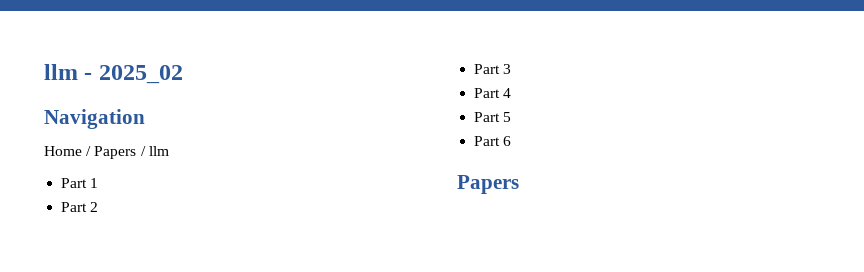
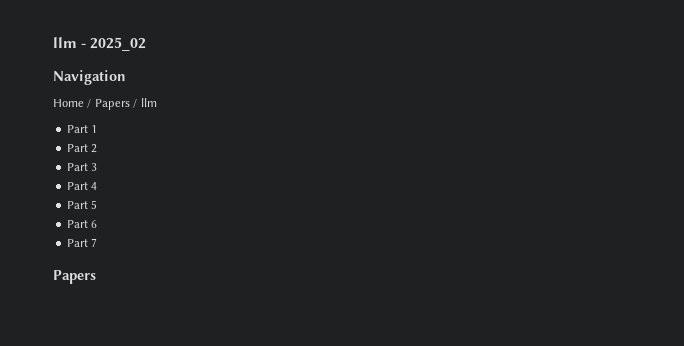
(512, 141) none -> [66,238,98,247] // Part 7

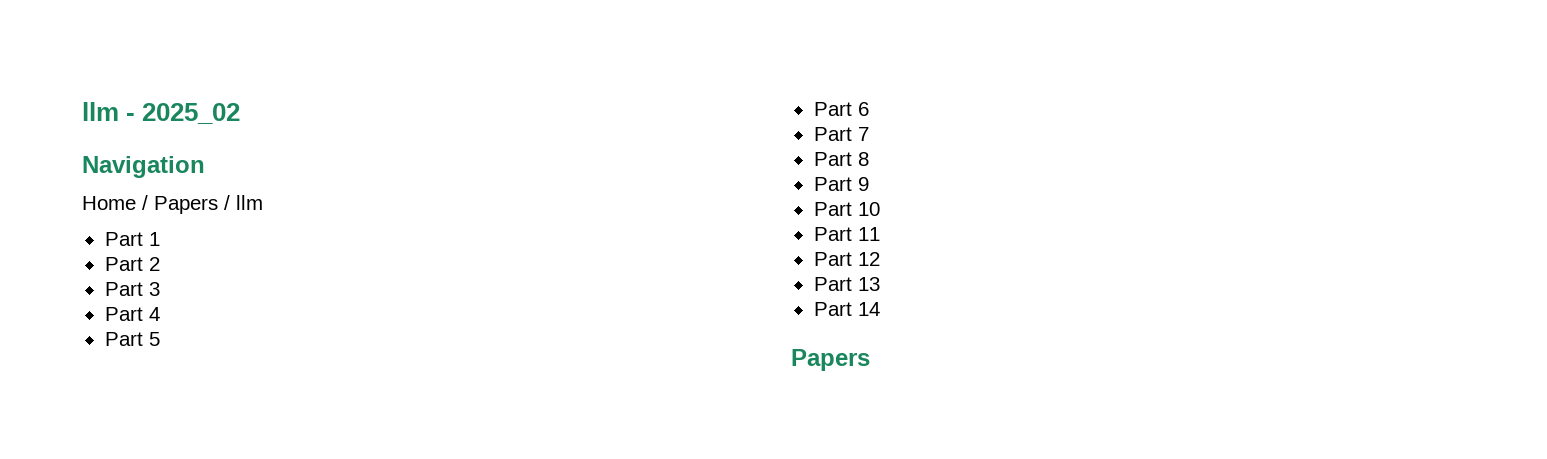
(98, 242) none -> [813,152,869,166] [813,177,869,191] [813,202,880,216] [813,227,880,241] [813,252,880,266] [813,277,880,291] [813,302,880,316] // Part 8 // Part 9 // Part 10 // Part 11 // Part 12 // Part 13 // Part 14

